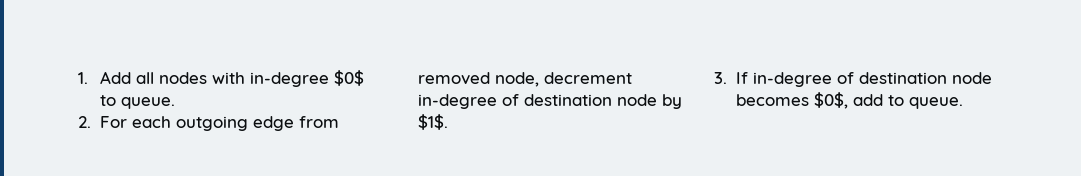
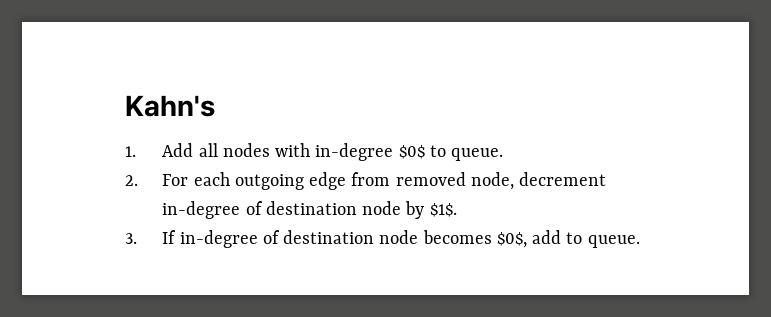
(78, 78) none -> [125,95,215,117] Kahn's //

